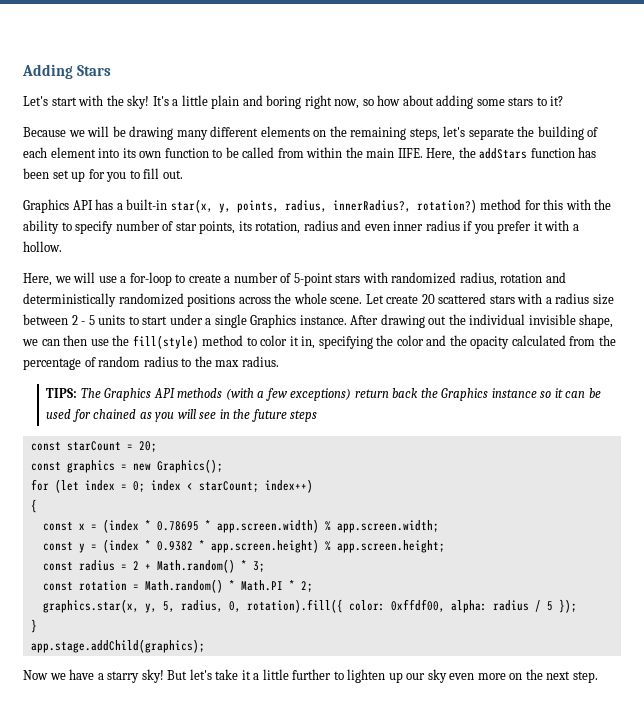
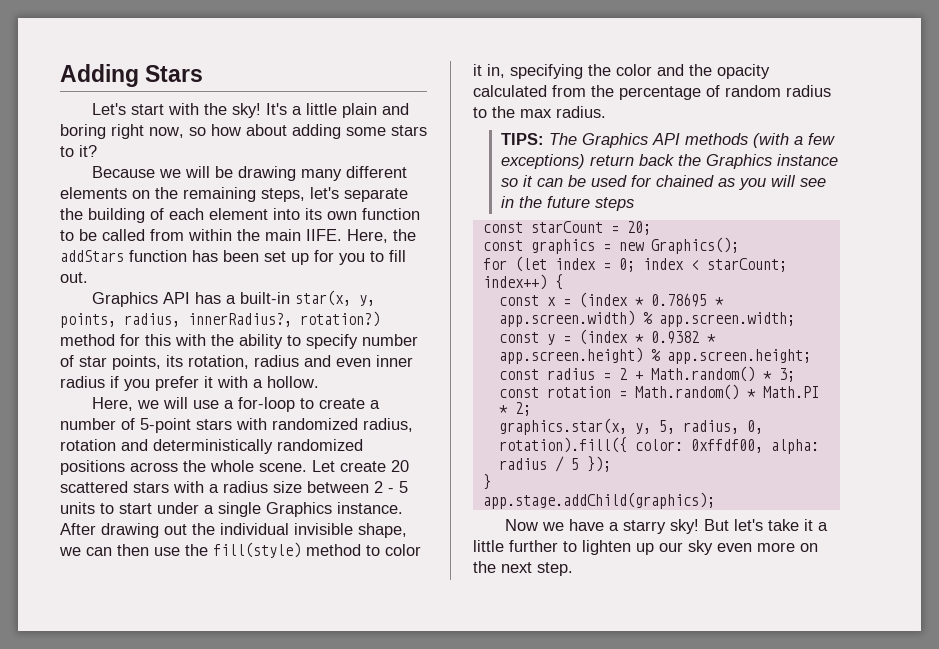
(313, 486) // -> (547, 282) none

